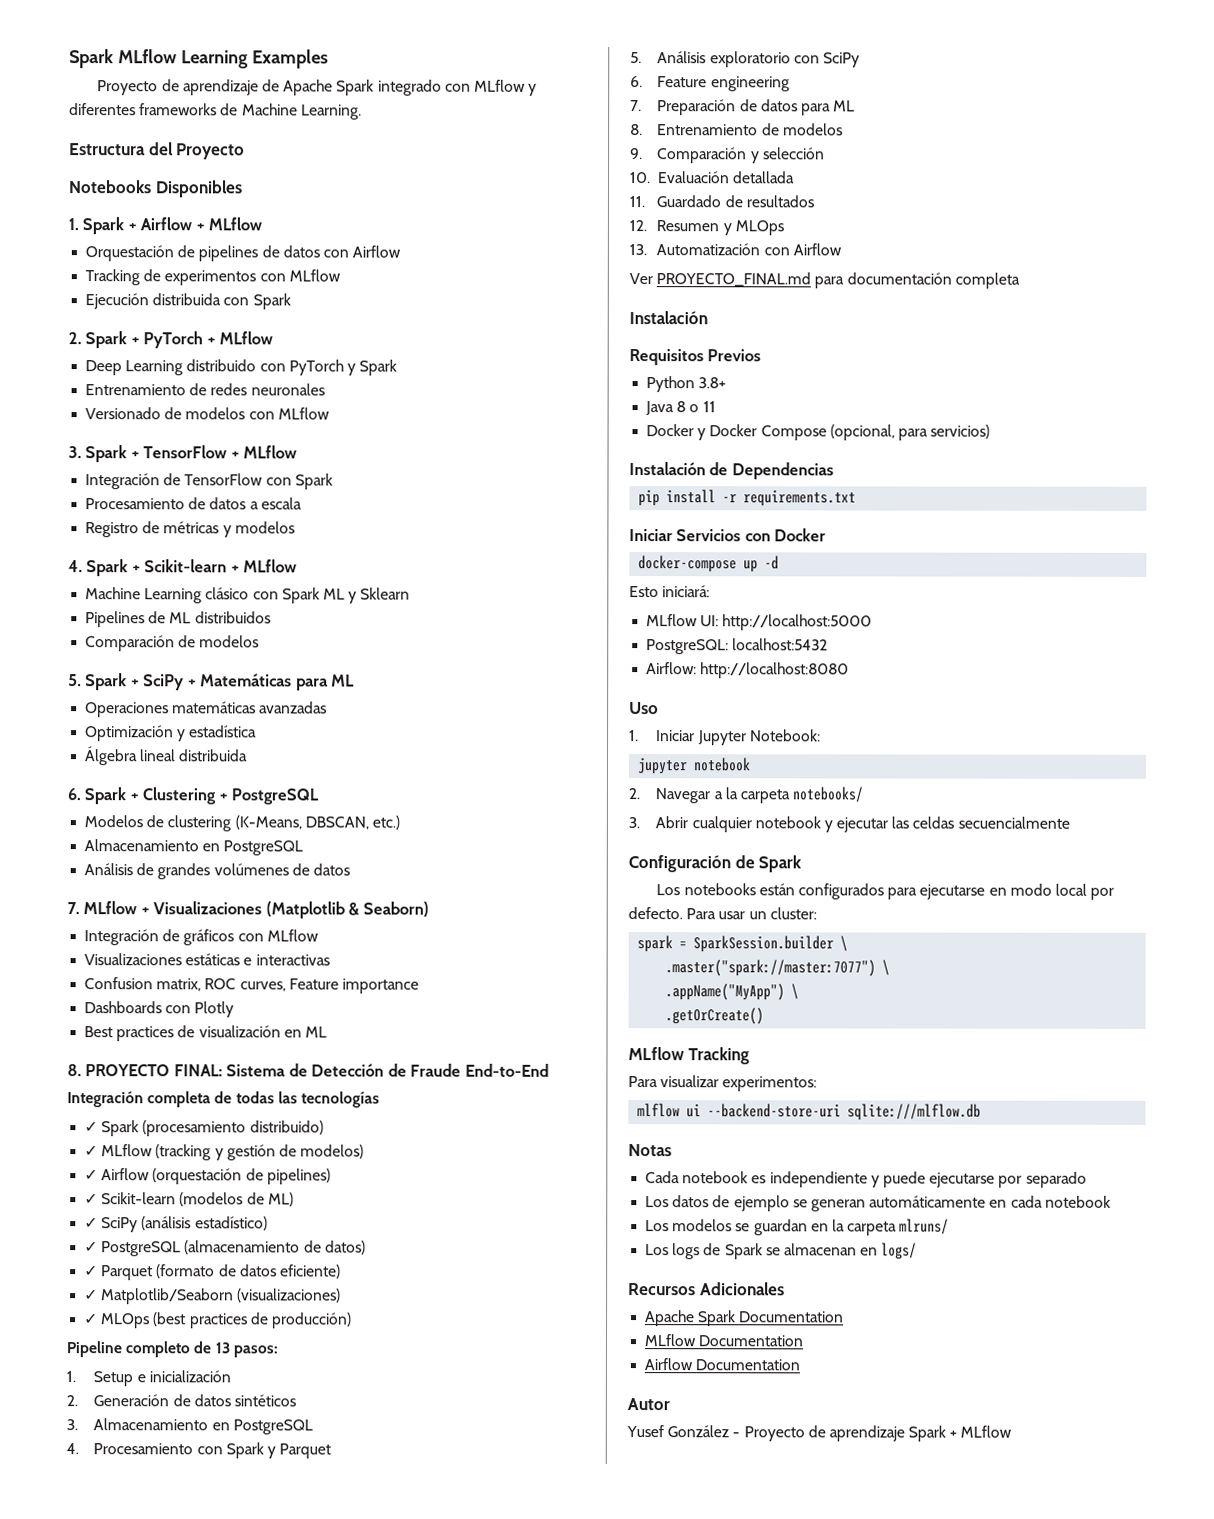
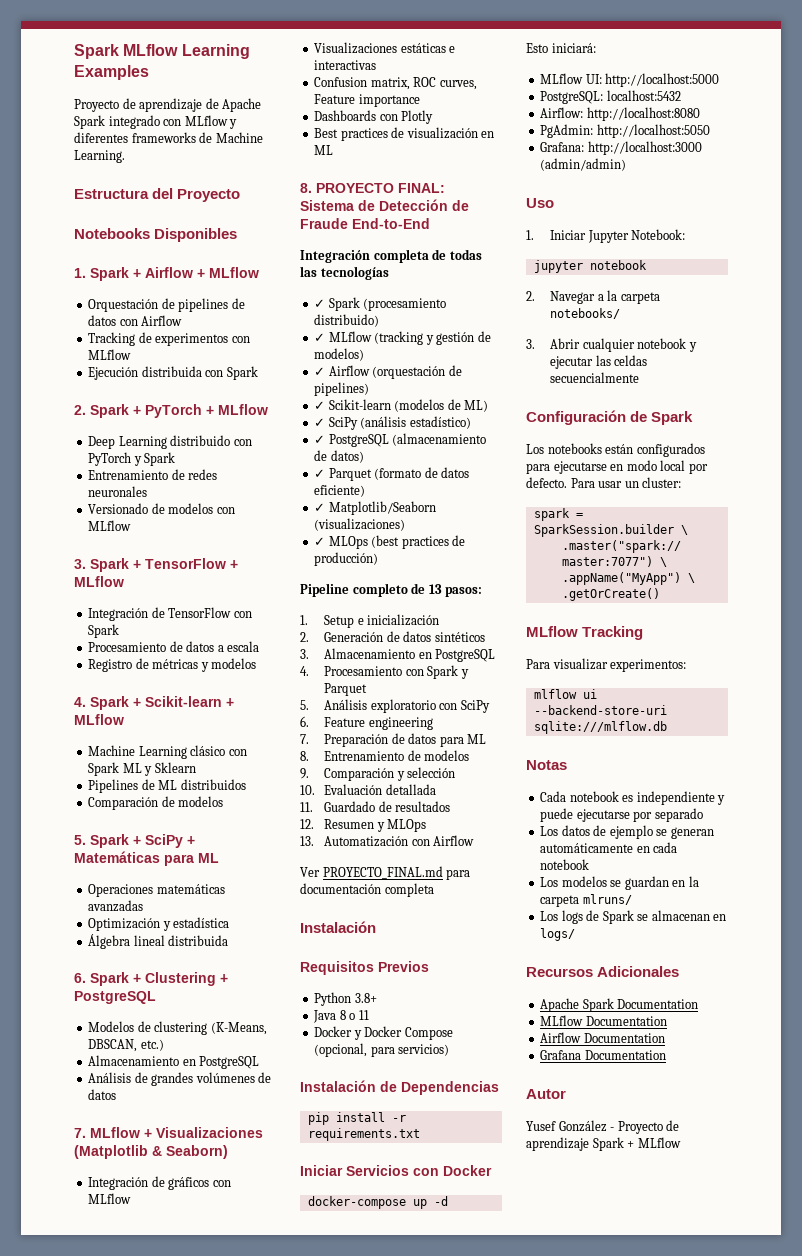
(850, 670) none -> [540,124,710,138] [540,141,702,155] [540,158,627,171] // PgAdmin: http://localhost:5050 // Grafana: http://localhost:3000 (admin/admin)
(801, 1365) none -> [540,1050,666,1060] // Grafana Documentation

